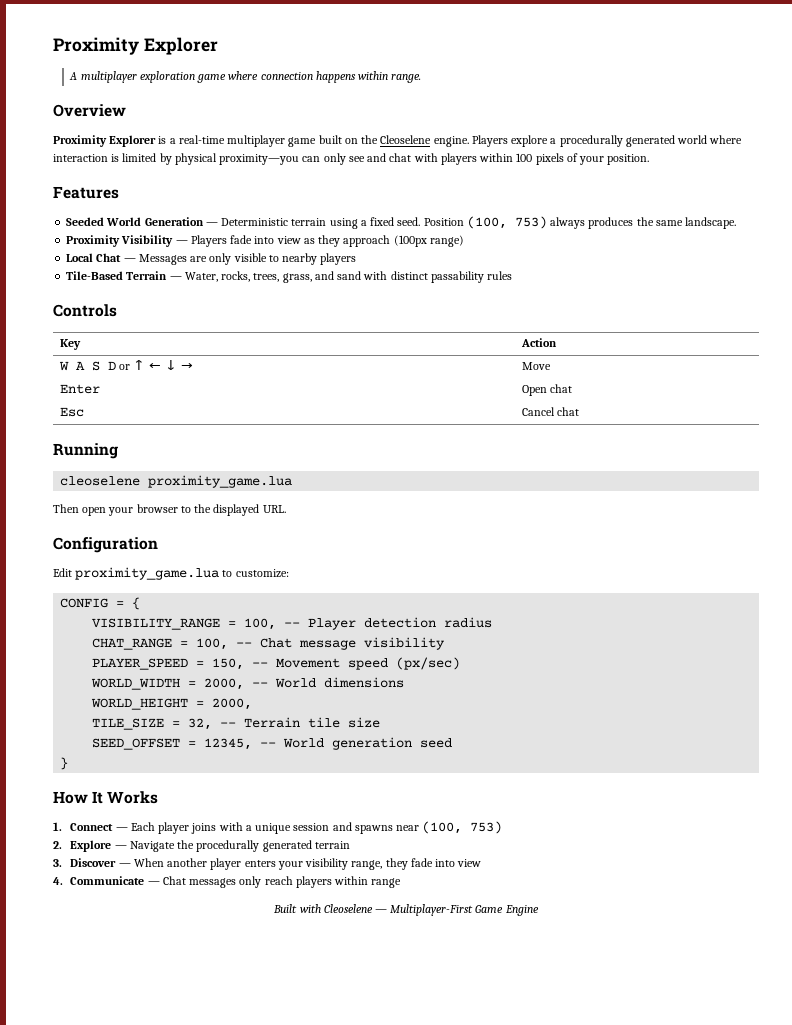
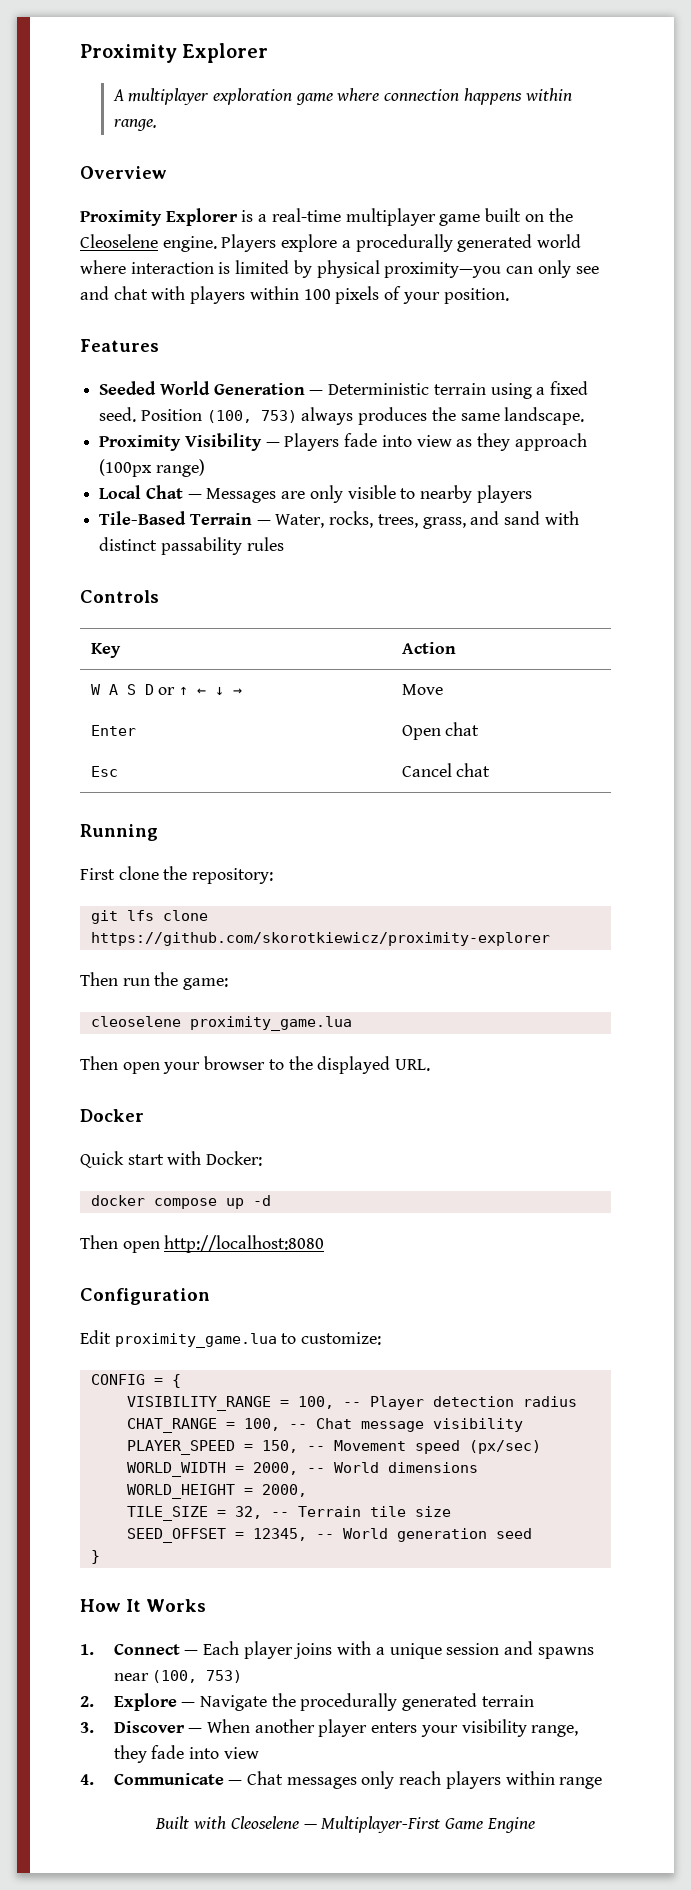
(118, 451) none -> [80,866,274,884] [90,910,208,924] [90,932,550,946] [80,972,229,990] // First clone the repository: // git lfs clone https://github.com/skorotkiewicz/proximity-explorer // Then run the game:
(286, 509) none -> [80,1109,144,1122] [80,1151,263,1168] [90,1195,271,1209] [80,1235,325,1253] // Docker // Quick start with Docker: // docker compose up -d // Then open http://localhost:8080

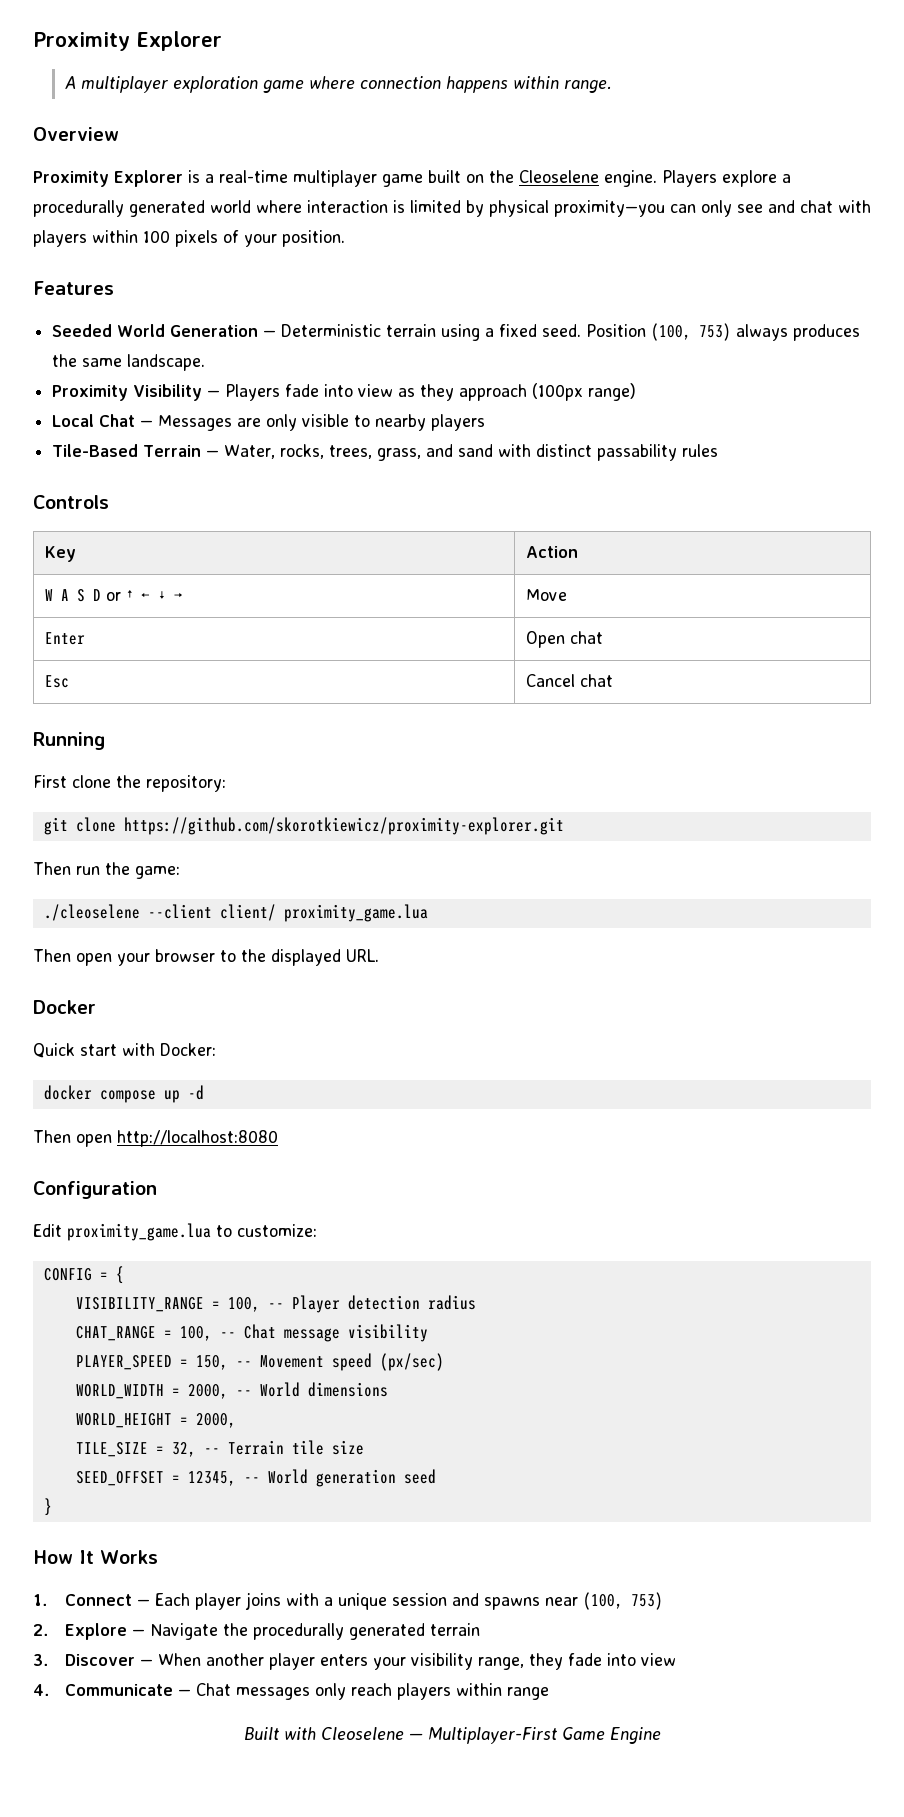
[126,910,208,921] [90,932,550,946] lfs clone https://github.com/skorotkiewicz/proximity-explorer -> [75,817,564,835] clone https://github.com/skorotkiewicz/proximity-explorer.git
[90,1016,181,1027] cleoselene -> [43,904,276,921] ./cleoselene --client client/

